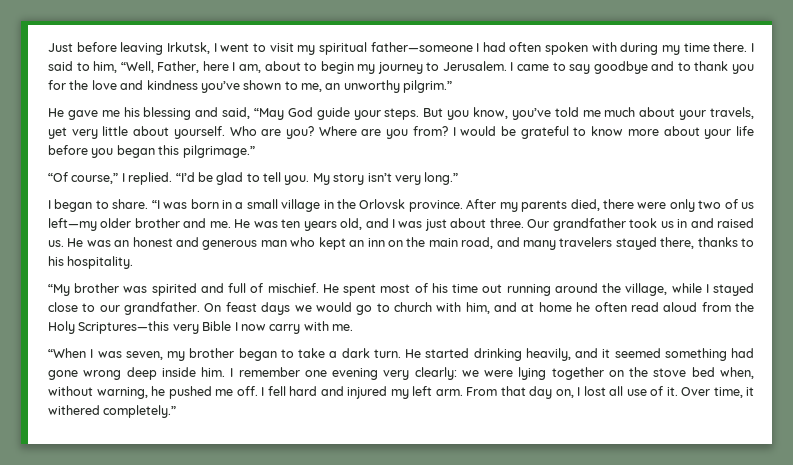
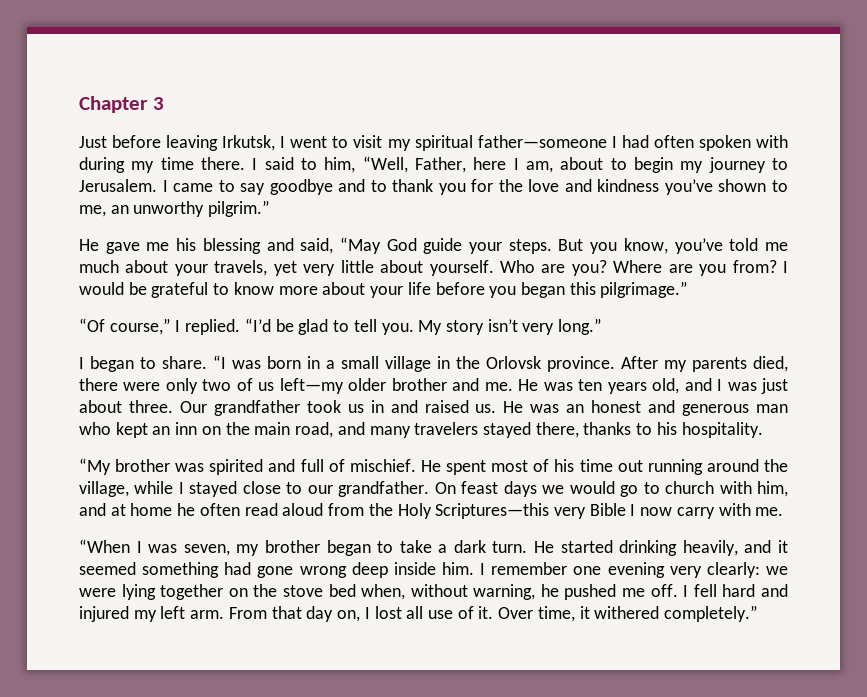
(48, 47) none -> [79,96,164,113] Chapter 3 //

